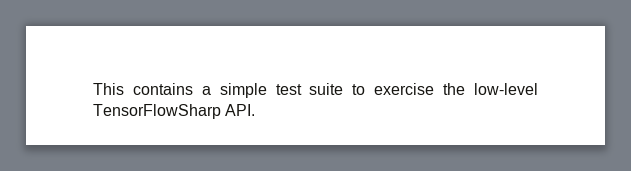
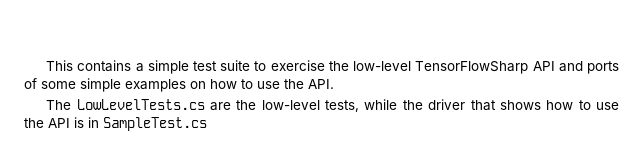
[225,104,256,116] API. -> [532,61,619,74] [24,78,334,92] [46,99,620,112] [24,117,207,131] API and ports of some simple examples on how to use the API. // The LowLevelTests.cs are the low-level tests, while the driver that shows how to use the API is in SampleTest.cs

